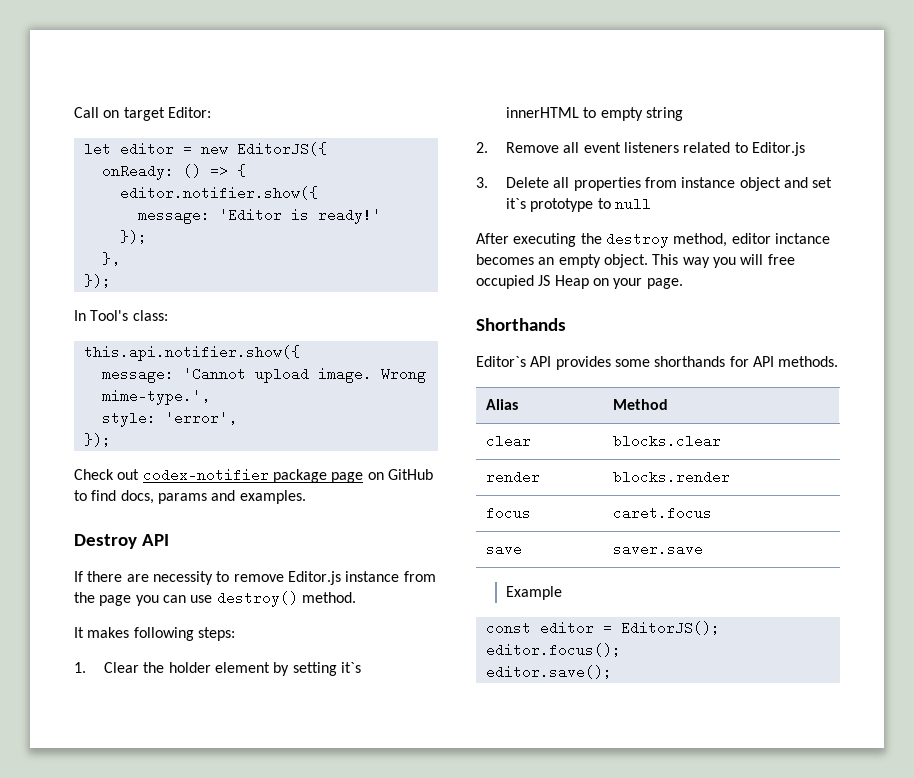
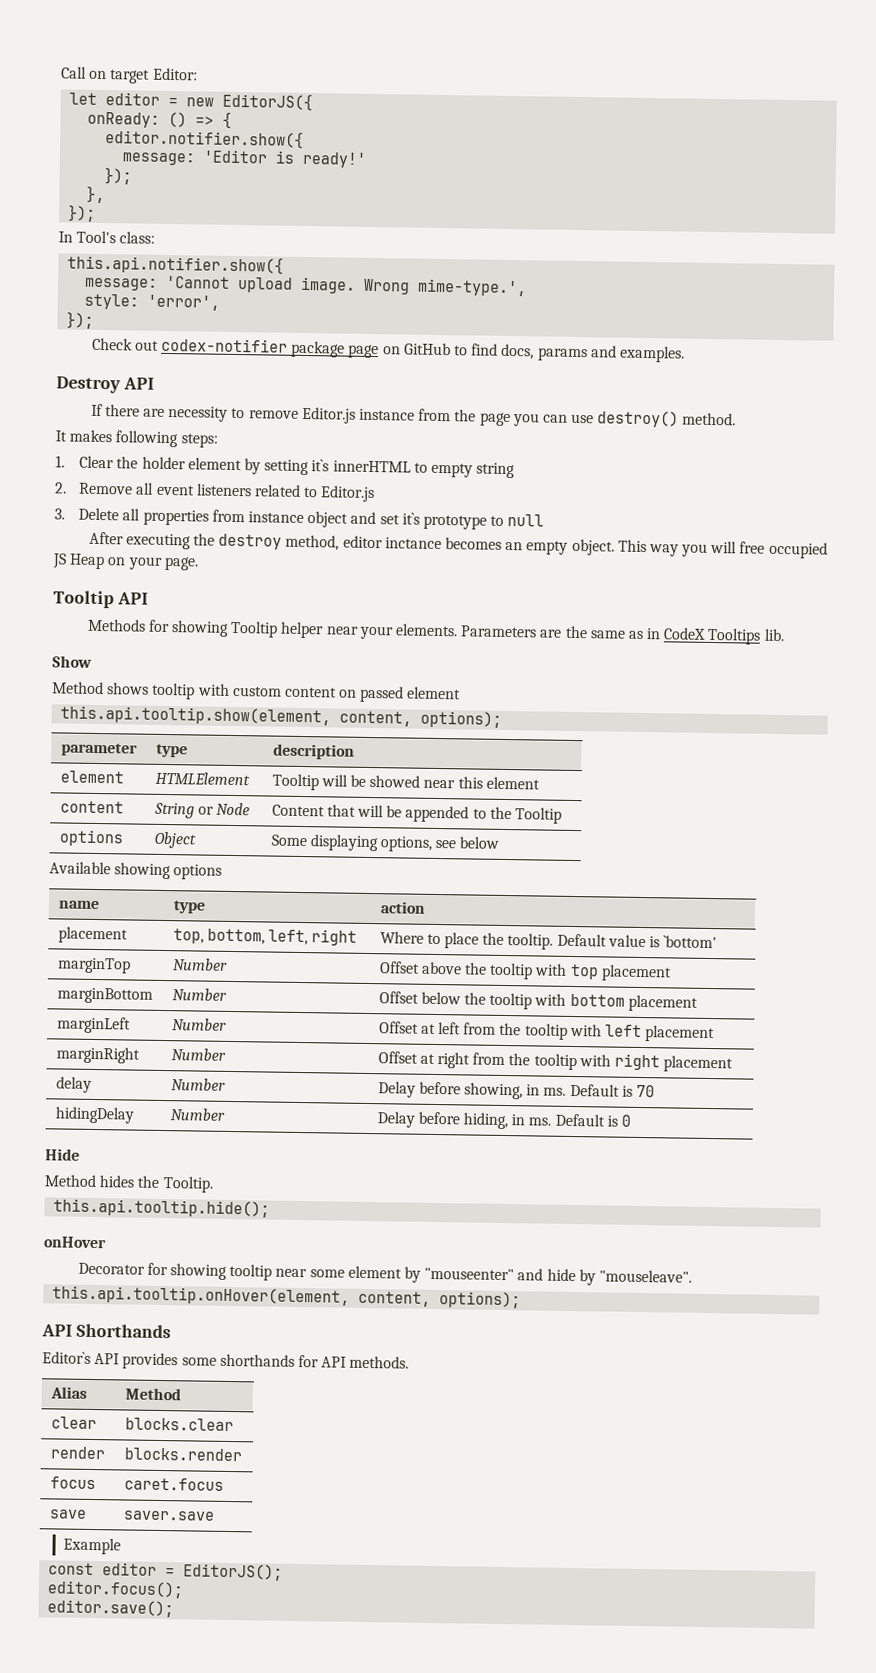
(683, 283) none -> [53,590,148,609] [86,618,785,645] [52,655,92,668] [52,681,462,703] [60,705,503,728] [60,742,138,757] [155,743,188,758] [272,743,355,760] [59,770,124,784] [154,771,250,786] [271,773,540,791] [59,800,124,814] [153,802,251,819] [271,804,562,824] [58,829,124,847] [153,831,197,849] [270,834,501,852] [49,861,223,880] [57,900,100,910] [172,900,206,914] [379,901,426,914] [57,926,128,944] [172,928,358,946] [379,931,718,950] [56,957,131,974] [172,958,228,971] [378,961,672,982] [56,987,153,1004] [171,988,227,1001] [378,991,698,1012] [56,1016,131,1034] [171,1018,227,1031] [378,1021,716,1043] [55,1046,140,1064] [170,1048,226,1061] [377,1051,734,1073] [55,1076,92,1093] [170,1078,226,1091] [377,1081,655,1100] [54,1106,134,1124] [169,1108,225,1121] [376,1111,631,1130] [45,1148,80,1161] [44,1174,213,1193] [53,1198,271,1218] [43,1236,107,1249] [77,1262,692,1286] [52,1285,522,1309] [41,1324,72,1337] Tooltip API // Methods for showing Tooltip helper near your elements. Parameters are the same as in CodeX Tooltips lib. // Show // Method shows tooltip with custom content on passed element // this.api.tooltip.show(element, content, options); // parameter | type | description // element | HTMLElement | Tooltip will be showed near this element // content | String or Node | Content that will be appended to the Tooltip // options | Object | Some displaying options, see below // Available showing options // name | type | action // placement | top, bottom, left, right | Where to place the tooltip. Default value is `bottom' // marginTop | Number | Offset above the tooltip with top placement // marginBottom | Number | Offset below the tooltip with bottom placement // marginLeft | Number | Offset at left from the tooltip with left placement // marginRight | Number | Offset at right from the tooltip with right placement // delay | Number | Delay before showing, in ms. Default is 70 // hidingDelay | Number | Delay before hiding, in ms. Default is 0 // Hide // Method hides the Tooltip. // this.api.tooltip.hide(); // onHover // Decorator for showing tooltip near some element by "mouseenter" and hide by "mouseleave". // this.api.tooltip.onHover(element, content, options); // API

